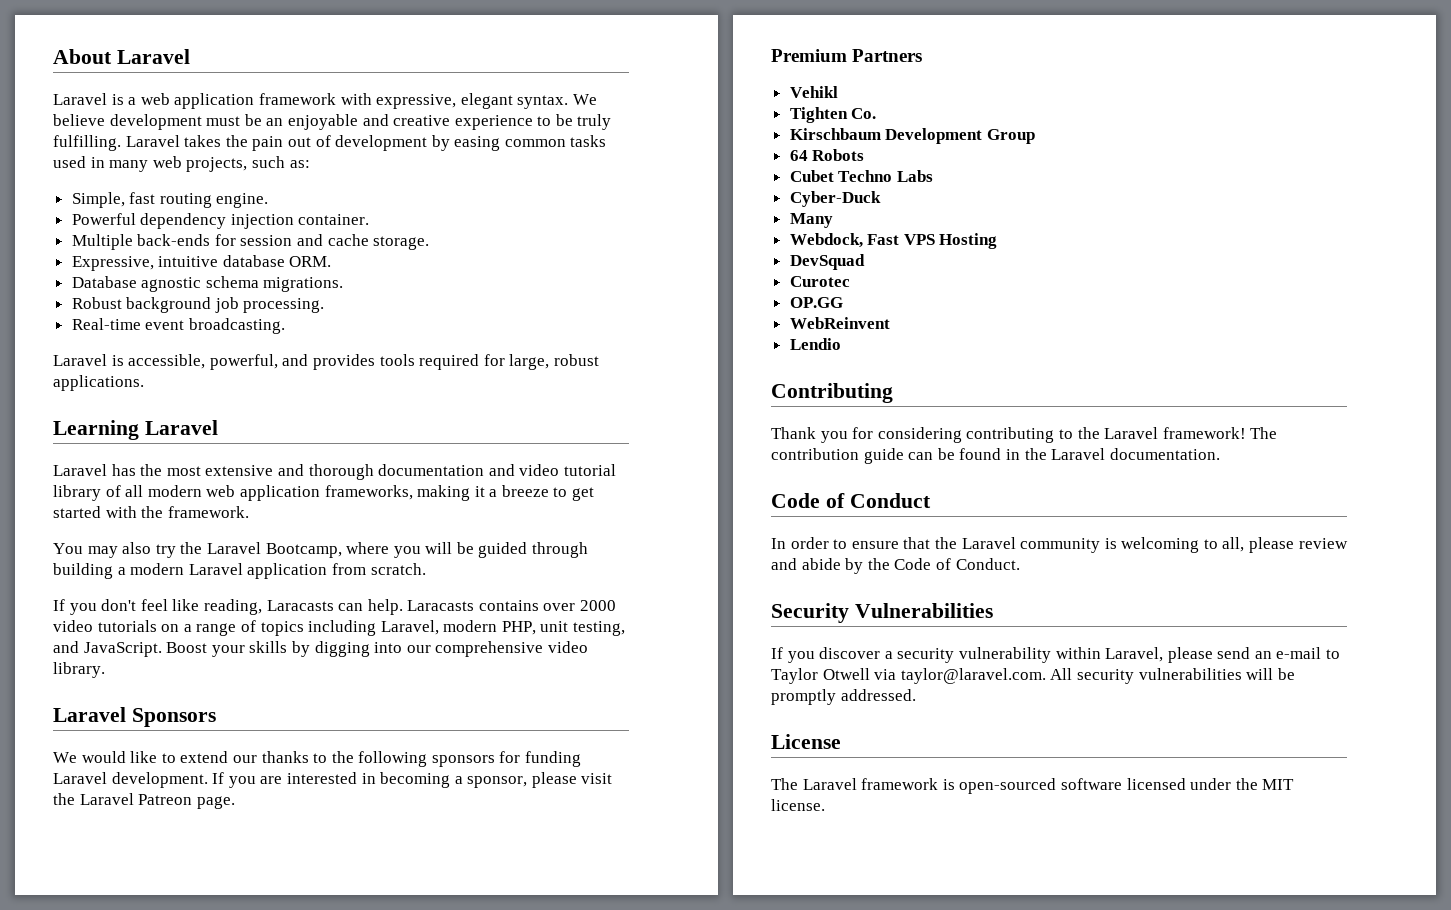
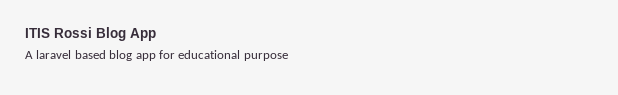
[53,49,190,64] [53,93,597,109] [53,114,612,130] [53,135,607,151] [53,156,310,172] [71,192,269,208] [71,213,370,229] [71,234,430,250] [71,255,332,271] [71,276,344,292] [71,297,325,313] [71,318,285,334] [53,354,599,370] [53,375,144,391] [53,420,218,440] [53,464,616,480] [53,485,595,501] [53,506,249,518] [53,542,589,558] [53,563,426,579] [53,599,617,615] [53,620,626,636] [53,641,588,657] [53,662,105,678] [53,707,216,727] [53,751,582,767] [53,772,613,788] [53,793,235,809] [771,49,923,62] [789,86,838,98] [789,107,877,123] [789,128,1035,144] [789,149,865,161] [789,170,933,182] [789,191,881,207] [789,213,833,228] [789,233,998,249] [789,254,865,270] [789,276,850,287] [789,297,843,308] [789,317,890,329] [789,338,841,350] [771,383,893,403] [771,427,1278,443] [771,448,1220,464] [771,493,931,508] [771,537,1348,553] [771,558,1020,574] [771,603,993,623] [771,647,1341,663] [771,668,1295,684] [771,689,916,705] [771,734,841,749] [771,778,1295,794] [771,799,825,811] About Laravel // Laravel is a web application framework with expressive, elegant syntax. We believe development must be an enjoyable and creative experience to be truly fulfilling. Laravel takes the pain out of development by easing common tasks used in many web projects, such as: // Simple, fast routing engine. // Powerful dependency injection container. // Multiple back-ends for session and cache storage. // Expressive, intuitive database ORM. // Database agnostic schema migrations. // Robust background job processing. // Real-time event broadcasting. // Laravel is accessible, powerful, and provides tools required for large, robust applications. // Learning Laravel // Laravel has the most extensive and thorough documentation and video tutorial library of all modern web application frameworks, making it a breeze to get started with the framework. // You may also try the Laravel Bootcamp, where you will be guided through building a modern Laravel application from scratch. // If you don't feel like reading, Laracasts can help. Laracasts contains over 2000 video tutorials on a range of topics including Laravel, modern PHP, unit testing, and JavaScript. Boost your skills by digging into our comprehensive video library. // Laravel Sponsors // We would like to extend our thanks to the following sponsors for funding Laravel development. If you are interested in becoming a sponsor, please visit the Laravel Patreon page. // Premium Partners // Vehikl // Tighten Co. // Kirschbaum Development Group // 64 Robots // Cubet Techno Labs // Cyber-Duck // Many // Webdock, Fast VPS Hosting // DevSquad // Curotec // OP.GG // WebReinvent // Lendio // Contributing // Thank you for considering contributing to the Laravel framework! The contribution guide can be found in the Laravel documentation. // Code of Conduct // In order to ensure that the Laravel community is welcoming to all, please review and abide by the Code of Conduct. // Security Vulnerabilities // If you discover a security vulnerability within Laravel, please send an e-mail to Taylor Otwell via taylor@laravel.com. All security vulnerabilities will be promptly addressed. // License // The Laravel framework is open-sourced software licensed under the MIT license. -> [25,27,156,41] [25,50,288,61] ITIS Rossi Blog App // A laravel based blog app for educational purpose

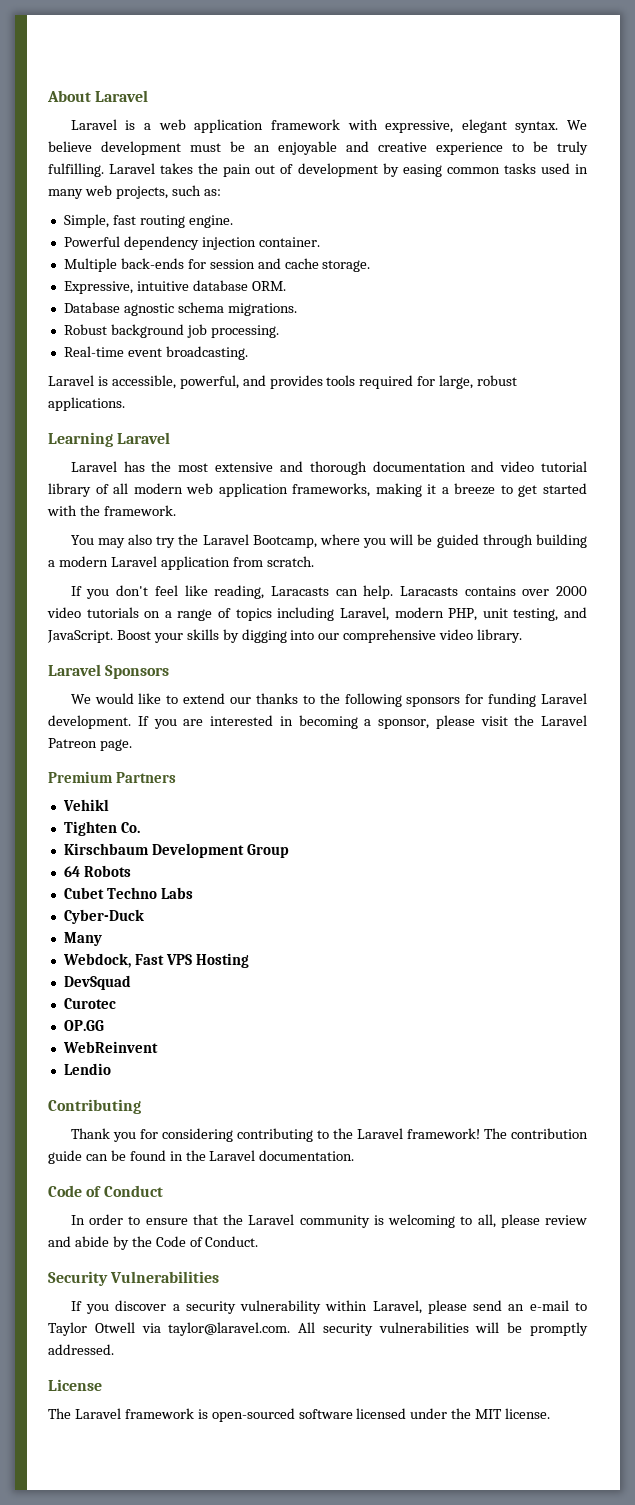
[25,27,156,41] [25,50,288,61] ITIS Rossi Blog App // A laravel based blog app for educational purpose -> [47,90,149,102] [70,119,587,133] [48,141,588,155] [48,163,588,177] [48,185,221,199] [63,214,233,228] [63,236,320,250] [63,258,371,272] [63,280,286,294] [63,302,297,316] [63,324,279,338] [63,346,248,360] [48,375,518,389] [48,397,125,411] [48,432,171,447] [70,461,587,475] [48,483,588,497] [47,505,176,516] [70,534,587,548] [48,556,314,570] [70,585,588,599] [47,607,588,621] [47,629,523,643] [48,664,170,679] [70,693,588,707] [48,715,587,729] [48,738,132,751] [48,771,177,783] [62,799,109,811] [63,821,140,836] [63,843,289,858] [63,865,131,877] [63,887,193,899] [63,909,144,924] [63,932,102,946] [62,953,249,968] [63,975,131,990] [63,998,116,1009] [63,1020,104,1031] [62,1041,158,1053] [63,1063,111,1075] [48,1099,141,1114] [70,1128,588,1142] [48,1150,355,1164] [48,1185,163,1197] [70,1214,587,1228] [48,1236,259,1250] [48,1271,220,1286] [70,1300,587,1314] [48,1322,588,1336] [48,1344,114,1355] [48,1379,102,1391] [48,1408,551,1422] About Laravel // Laravel is a web application framework with expressive, elegant syntax. We believe development must be an enjoyable and creative experience to be truly fulfilling. Laravel takes the pain out of development by easing common tasks used in many web projects, such as: // Simple, fast routing engine. // Powerful dependency injection container. // Multiple back-ends for session and cache storage. // Expressive, intuitive database ORM. // Database agnostic schema migrations. // Robust background job processing. // Real-time event broadcasting. // Laravel is accessible, powerful, and provides tools required for large, robust applications. // Learning Laravel // Laravel has the most extensive and thorough documentation and video tutorial library of all modern web application frameworks, making it a breeze to get started with the framework. // You may also try the Laravel Bootcamp, where you will be guided through building a modern Laravel application from scratch. // If you don't feel like reading, Laracasts can help. Laracasts contains over 2000 video tutorials on a range of topics including Laravel, modern PHP, unit testing, and JavaScript. Boost your skills by digging into our comprehensive video library. // Laravel Sponsors // We would like to extend our thanks to the following sponsors for funding Laravel development. If you are interested in becoming a sponsor, please visit the Laravel Patreon page. // Premium Partners // Vehikl // Tighten Co. // Kirschbaum Development Group // 64 Robots // Cubet Techno Labs // Cyber-Duck // Many // Webdock, Fast VPS Hosting // DevSquad // Curotec // OP.GG // WebReinvent // Lendio // Contributing // Thank you for considering contributing to the Laravel framework! The contribution guide can be found in the Laravel documentation. // Code of Conduct // In order to ensure that the Laravel community is welcoming to all, please review and abide by the Code of Conduct. // Security Vulnerabilities // If you discover a security vulnerability within Laravel, please send an e-mail to Taylor Otwell via taylor@laravel.com. All security vulnerabilities will be promptly addressed. // License // The Laravel framework is open-sourced software licensed under the MIT license.

